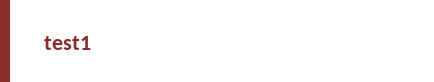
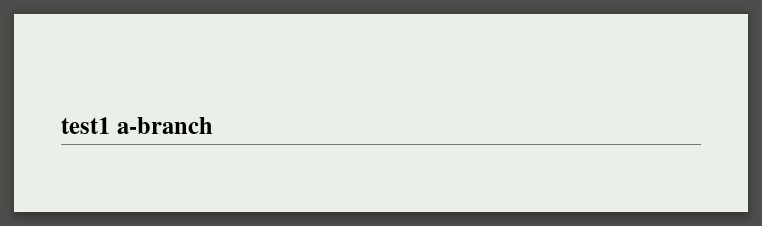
(91, 43) none -> [116,117,213,134] a-branch

